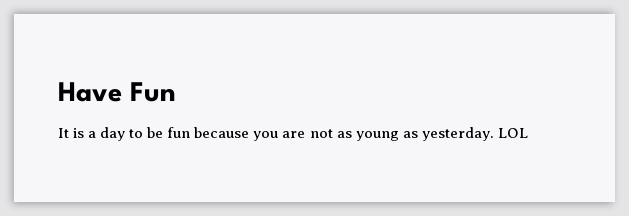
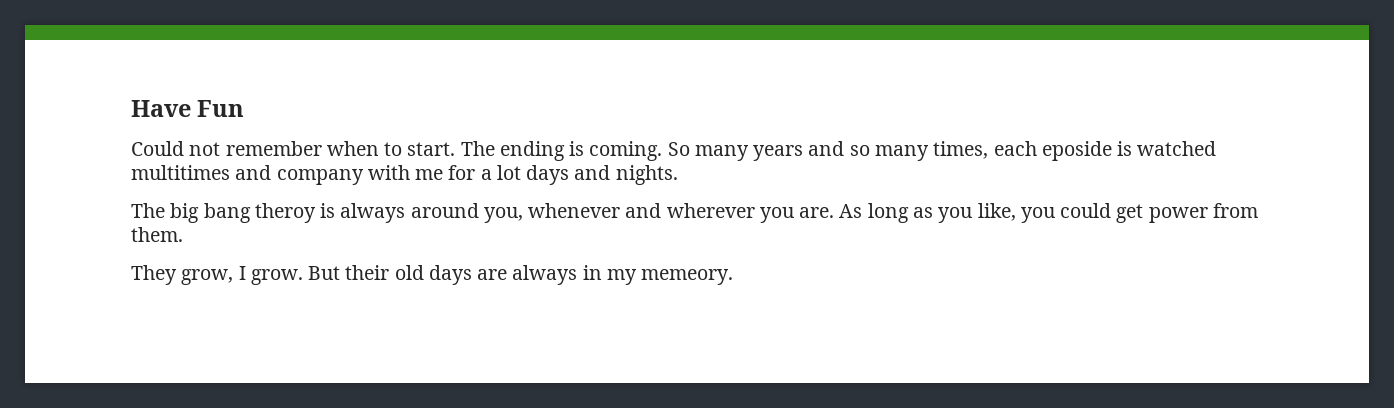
[58,127,528,141] It is a day to be fun because you are not as young as yesterday. LOL -> [131,141,1217,161] [131,165,678,185] [131,203,1258,223] [131,227,183,242] [131,265,734,285] Could not remember when to start. The ending is coming. So many years and so many times, each eposide is watched multitimes and company with me for a lot days and nights. // The big bang theroy is always around you, whenever and wherever you are. As long as you like, you could get power from them. // They grow, I grow. But their old days are always in my memeory.

